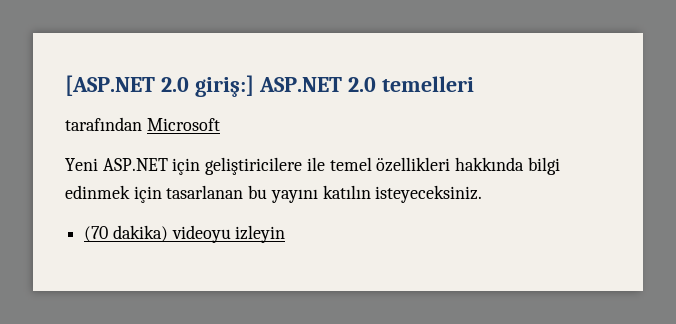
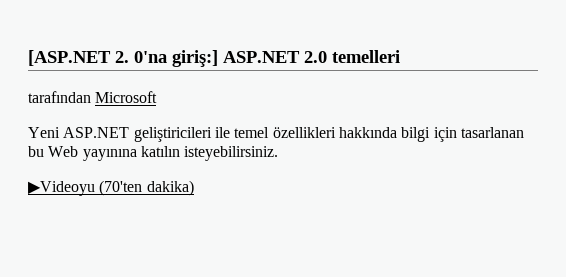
[160,77,189,92] 2.0 -> [115,51,167,63] 2. 0'na
[172,157,303,175] için geliştiricilere -> [133,127,212,142] geliştiricileri
[65,185,130,199] edinmek -> (431, 134) none
[270,185,483,203] [84,225,286,243] yayını katılın isteyeceksiniz. // (70 dakika) videoyu izleyin -> [48,146,279,161] [28,180,194,196] Web yayınına katılın isteyebilirsiniz. // ▶Videoyu (70'ten dakika)

